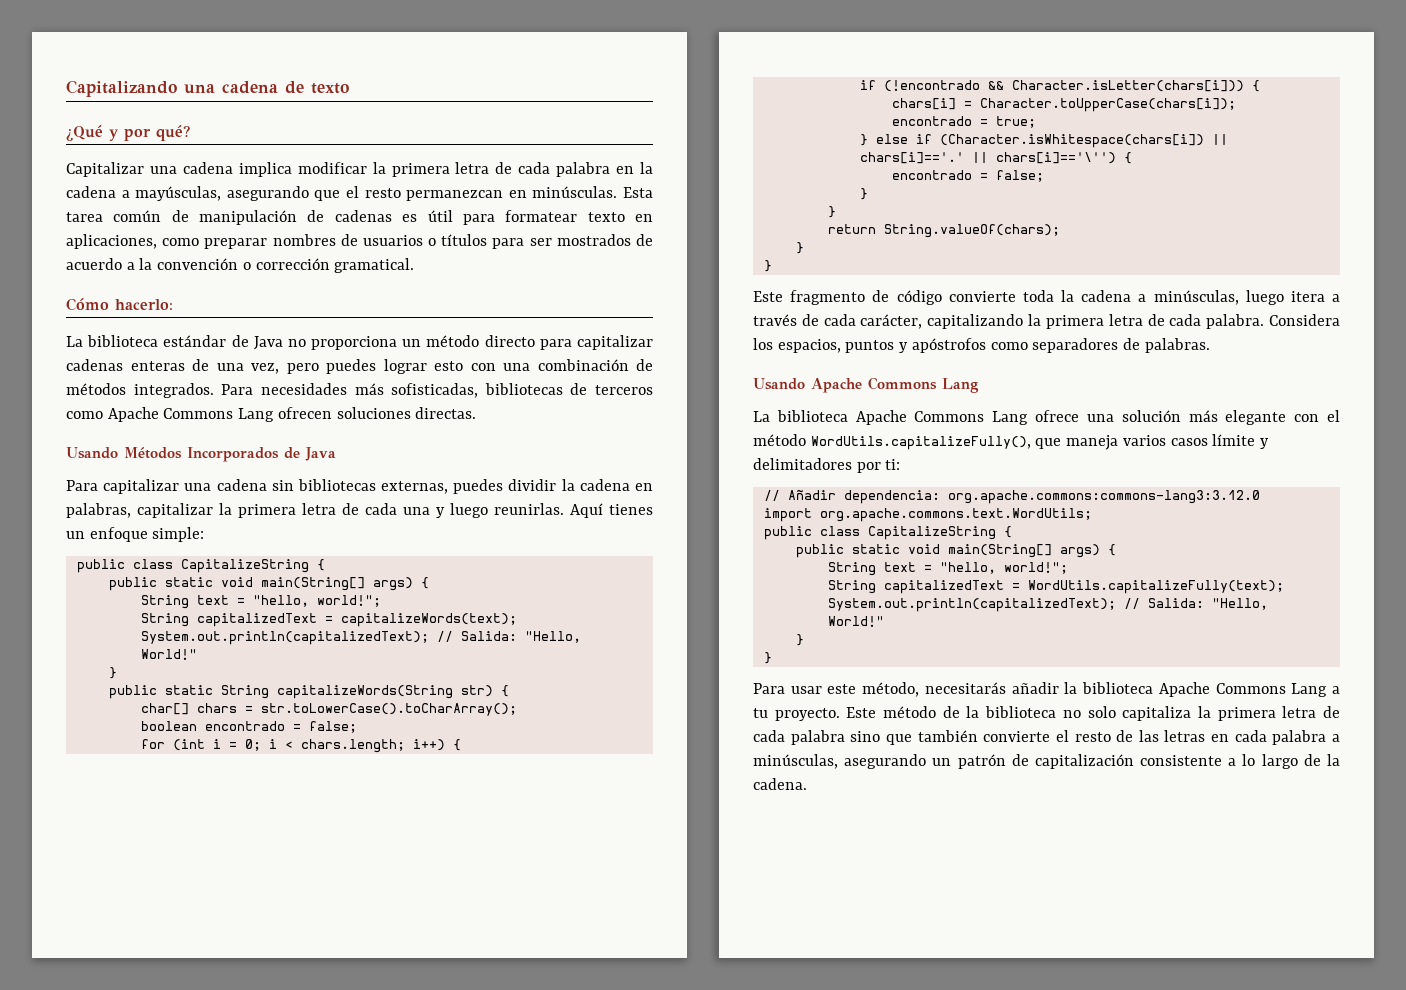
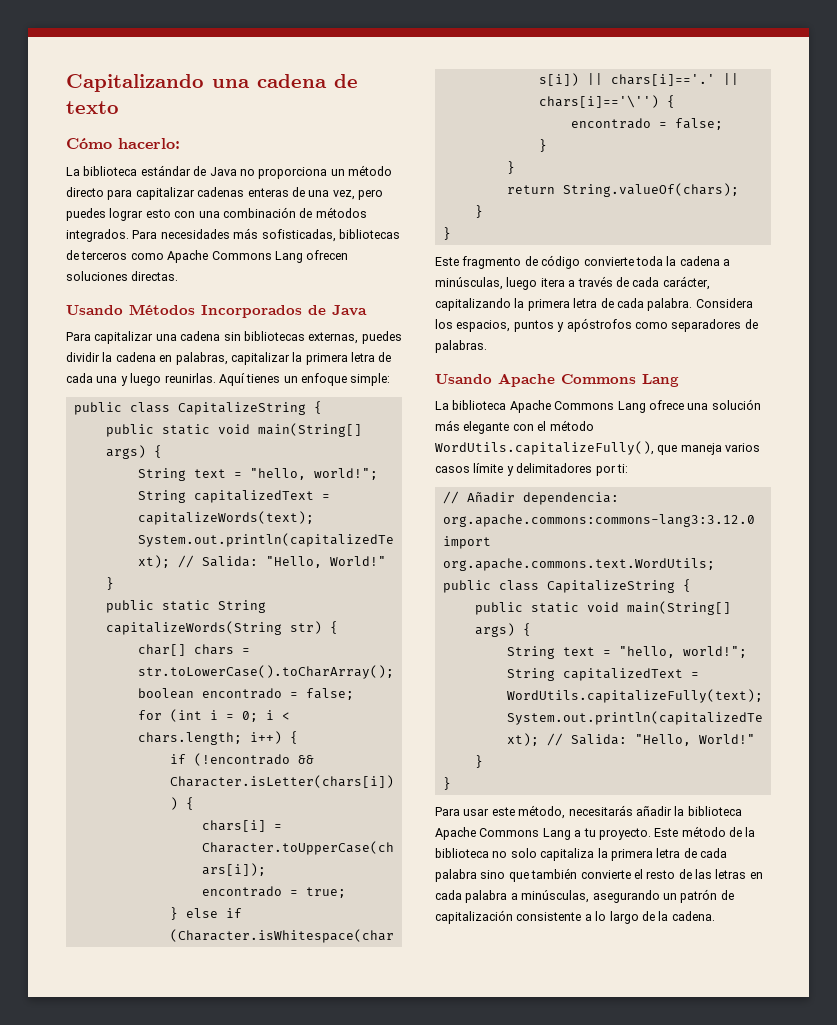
[66,125,190,142] [66,162,653,177] [66,186,654,201] [66,210,654,225] [66,234,653,249] [66,258,415,273] // ¿Qué y por qué? // Capitalizar una cadena implica modificar la primera letra de cada palabra en la cadena a mayúsculas, asegurando que el resto permanezcan en minúsculas. Esta tarea común de manipulación de cadenas es útil para formatear texto en aplicaciones, como preparar nombres de usuarios o títulos para ser mostrados de acuerdo a la convención o corrección gramatical. -> (119, 107) none

